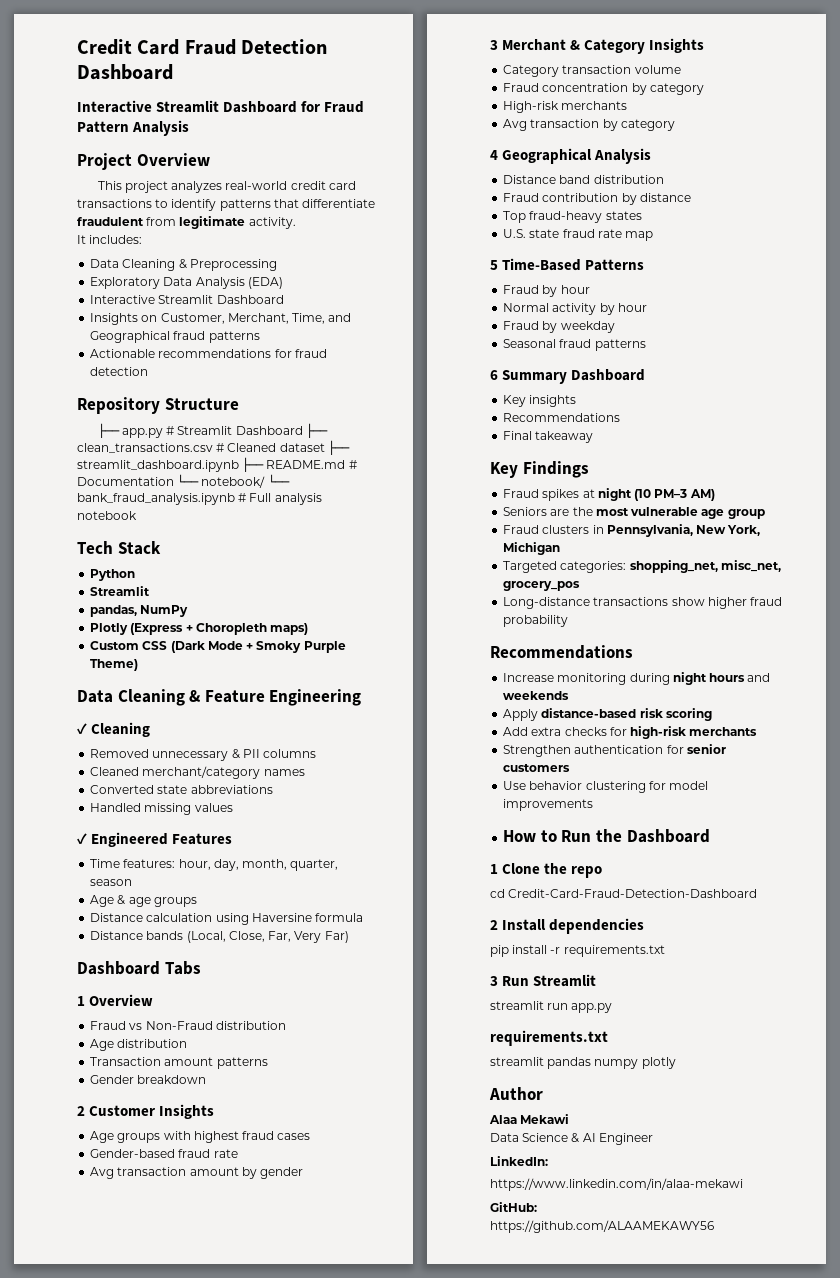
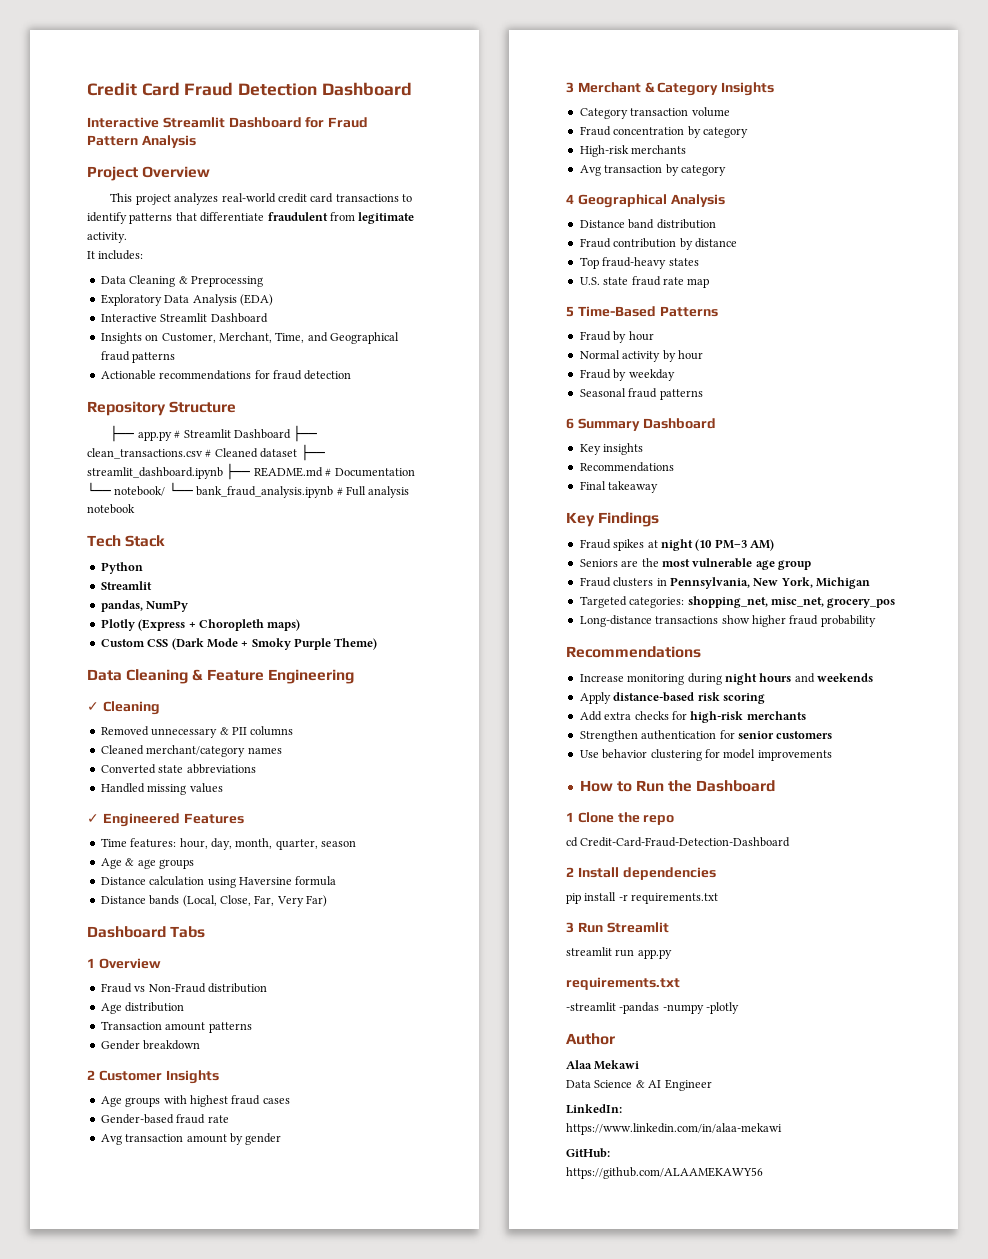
[490,1057,676,1069] streamlit pandas numpy plotly -> [566,1002,740,1014] -streamlit -pandas -numpy -plotly

